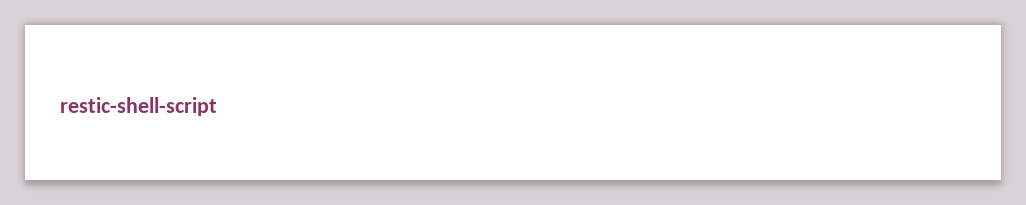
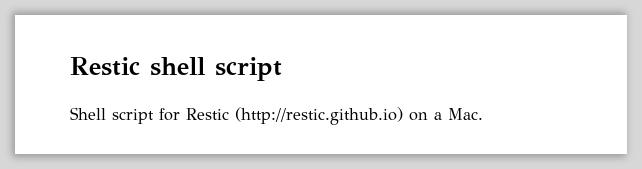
[60,97,217,116] restic-shell-script -> [70,57,282,81] [70,107,483,125] Restic shell script // Shell script for Restic (http://restic.github.io) on a Mac.

